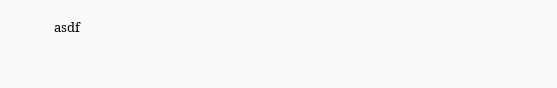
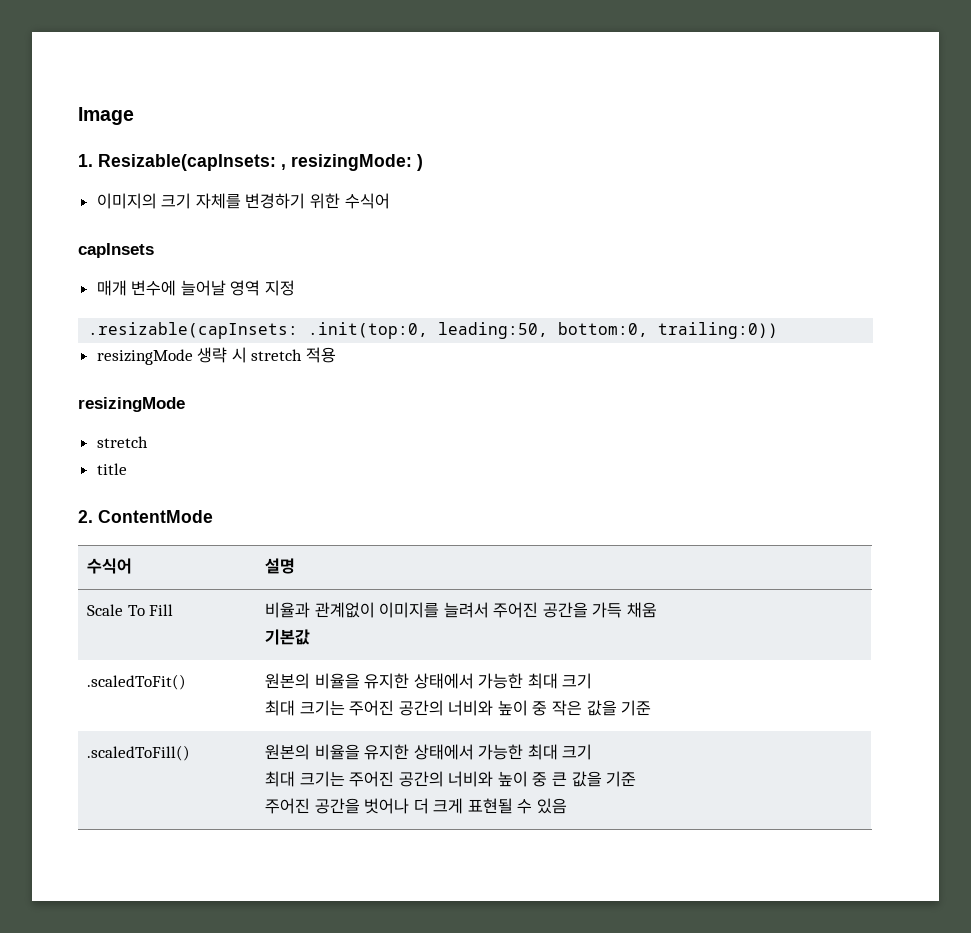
[54,22,81,32] asdf -> [78,107,134,125] [78,154,423,171] [96,193,390,209] [78,243,154,258] [96,280,296,296] [88,322,779,339] [96,347,337,365] [78,397,185,412] [96,436,148,448] [96,463,127,475] [78,510,213,523] [86,558,132,574] [264,558,295,574] [86,604,174,616] [264,602,658,618] [264,629,310,645] [86,674,186,690] [264,673,593,689] [264,700,652,716] [86,745,190,761] [264,744,593,760] [264,771,637,787] [264,798,568,814] Image // 1. Resizable(capInsets: , resizingMode: ) // 이미지의 크기 자체를 변경하기 위한 수식어 // capInsets // 매개 변수에 늘어날 영역 지정 // .resizable(capInsets: .init(top:0, leading:50, bottom:0, trailing:0)) // resizingMode 생략 시 stretch 적용 // resizingMode // stretch // title // 2. ContentMode // 수식어 | 설명 // Scale To Fill | 비율과 관계없이 이미지를 늘려서 주어진 공간을 가득 채움 // 기본값 // .scaledToFit() | 원본의 비율을 유지한 상태에서 가능한 최대 크기 // 최대 크기는 주어진 공간의 너비와 높이 중 작은 값을 기준 // .scaledToFill() | 원본의 비율을 유지한 상태에서 가능한 최대 크기 // 최대 크기는 주어진 공간의 너비와 높이 중 큰 값을 기준 // 주어진 공간을 벗어나 더 크게 표현될 수 있음

